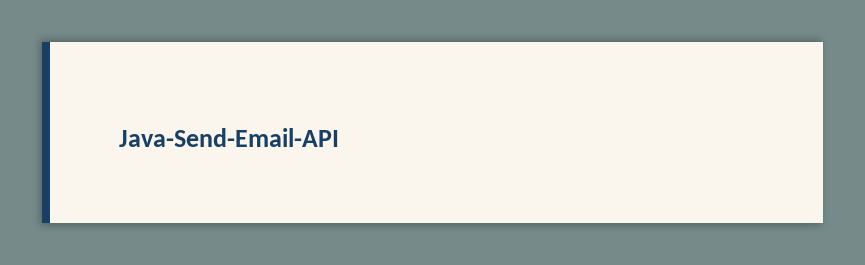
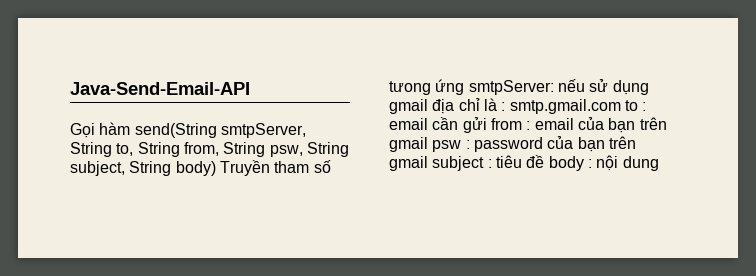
(339, 137) none -> [70,122,306,138] [70,142,349,157] [70,160,331,176] [389,79,649,95] [389,98,647,114] [389,117,667,133] [389,136,636,152] [389,155,659,171] // Gọi hàm send(String smtpServer, String to, String from, String psw, String subject, String body) Truyền tham số tưong ứng smtpServer: nếu sử dụng gmail địa chỉ là : smtp.gmail.com to : email cần gửi from : email của bạn trên gmail psw : password của bạn trên gmail subject : tiêu đề body : nội dung

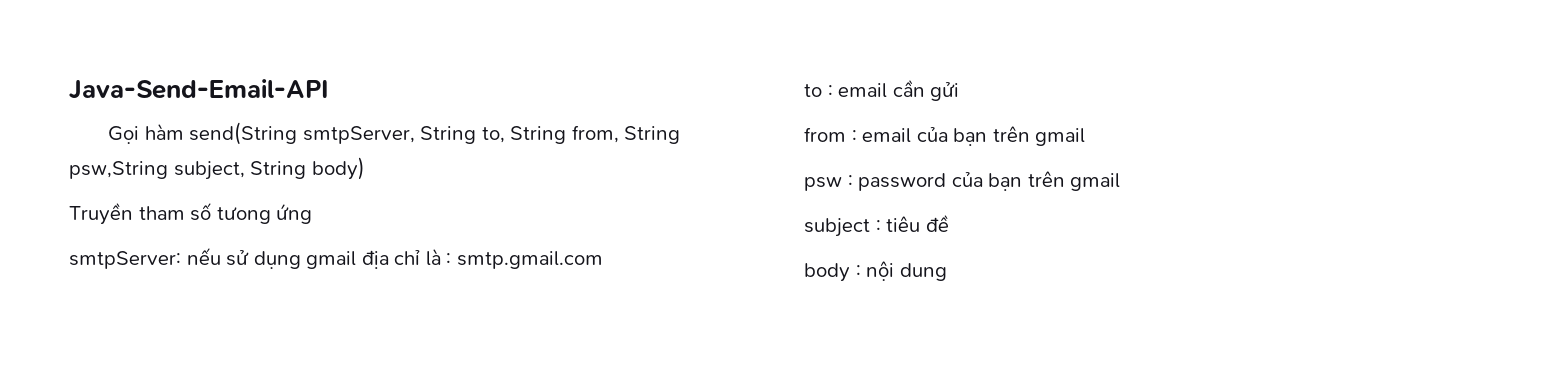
[269,142,349,157] psw, String -> [69,161,168,179] psw,String
(216, 168) none -> (365, 168) //
(465, 87) none -> (313, 213) //
(621, 106) none -> (603, 260) //
(487, 125) none -> (960, 91) //
(428, 144) none -> (1086, 137) //
(428, 163) none -> (1121, 182) //
(545, 161) none -> (949, 223) //

